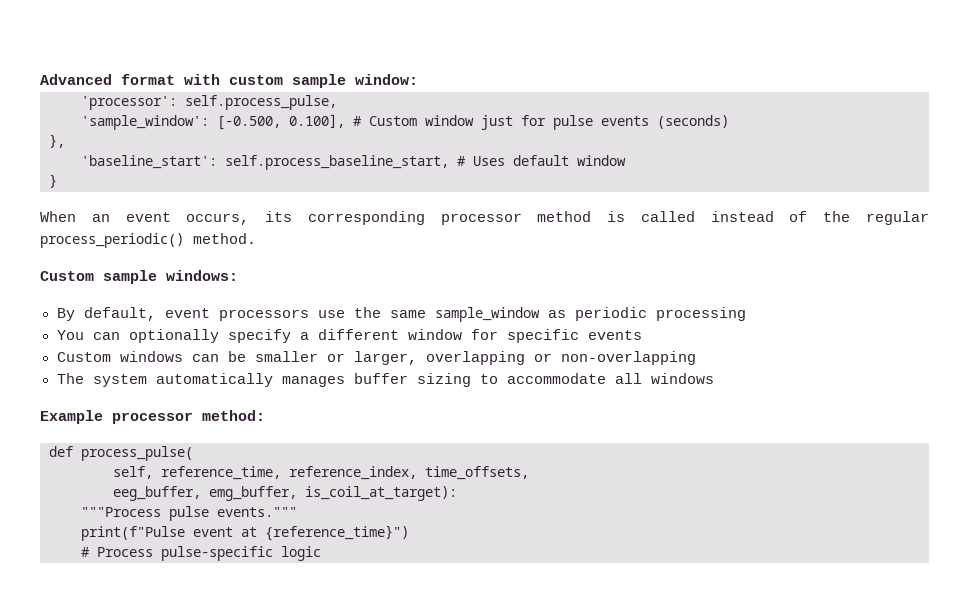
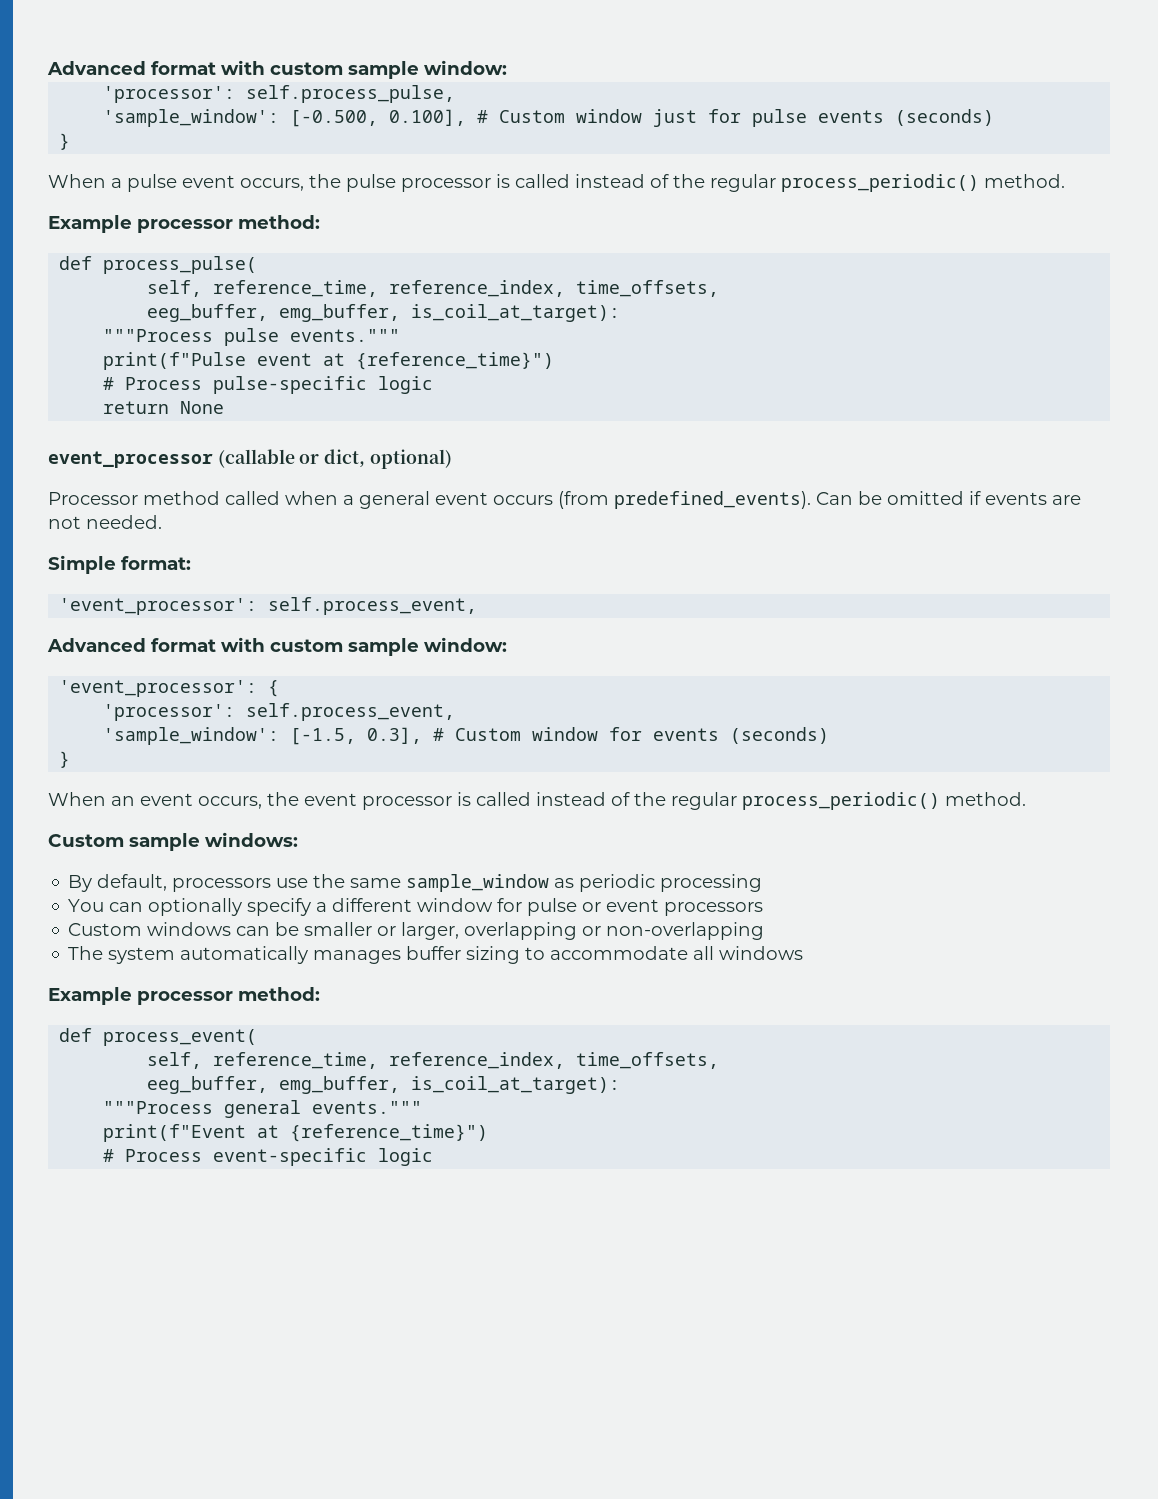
[49,134,65,148] [81,155,626,170] [49,174,57,188] [40,211,929,225] [40,233,256,248] [40,270,238,284] [56,307,746,322] [56,329,642,343] [56,351,696,365] [56,373,714,387] }, // 'baseline_start': self.process_baseline_start, # Uses default window // } // When an event occurs, its corresponding processor method is called instead of the regular process_periodic() method. // Custom sample windows: // By default, event processors use the same sample_window as periodic processing // You can optionally specify a different window for specific events // Custom windows can be smaller or larger, overlapping or non-overlapping // The system automatically manages buffer sizing to accommodate all windows -> [59,133,71,150] [48,174,1065,192] } // When a pulse event occurs, the pulse processor is called instead of the regular process_periodic() method.
(321, 553) none -> [103,401,225,414] [48,449,452,469] [48,491,1081,509] [48,515,162,529] [48,555,191,574] [59,597,478,615] [47,637,507,656] [59,680,280,697] [103,703,456,721] [103,727,830,745] [59,751,71,768] [48,792,1026,810] [48,832,298,851] [68,874,763,892] [68,898,764,916] [68,922,765,940] [68,946,804,964] [48,987,320,1005] [59,1028,258,1046] [147,1052,720,1069] [147,1076,621,1094] [103,1100,423,1118] [103,1124,489,1142] [103,1148,434,1166] // return None // event_processor (callable or dict, optional) // Processor method called when a general event occurs (from predefined_events). Can be omitted if events are not needed. // Simple format: // 'event_processor': self.process_event, // Advanced format with custom sample window: // 'event_processor': { // 'processor': self.process_event, // 'sample_window': [-1.5, 0.3], # Custom window for events (seconds) // } // When an event occurs, the event processor is called instead of the regular process_periodic() method. // Custom sample windows: // By default, processors use the same sample_window as periodic processing // You can optionally specify a different window for pulse or event processors // Custom windows can be smaller or larger, overlapping or non-overlapping // The system automatically manages buffer sizing to accommodate all windows // Example processor method: // def process_event( // self, reference_time, reference_index, time_offsets, // eeg_buffer, emg_buffer, is_coil_at_target): // """Process general events.""" // print(f"Event at {reference_time}") // # Process event-specific logic

